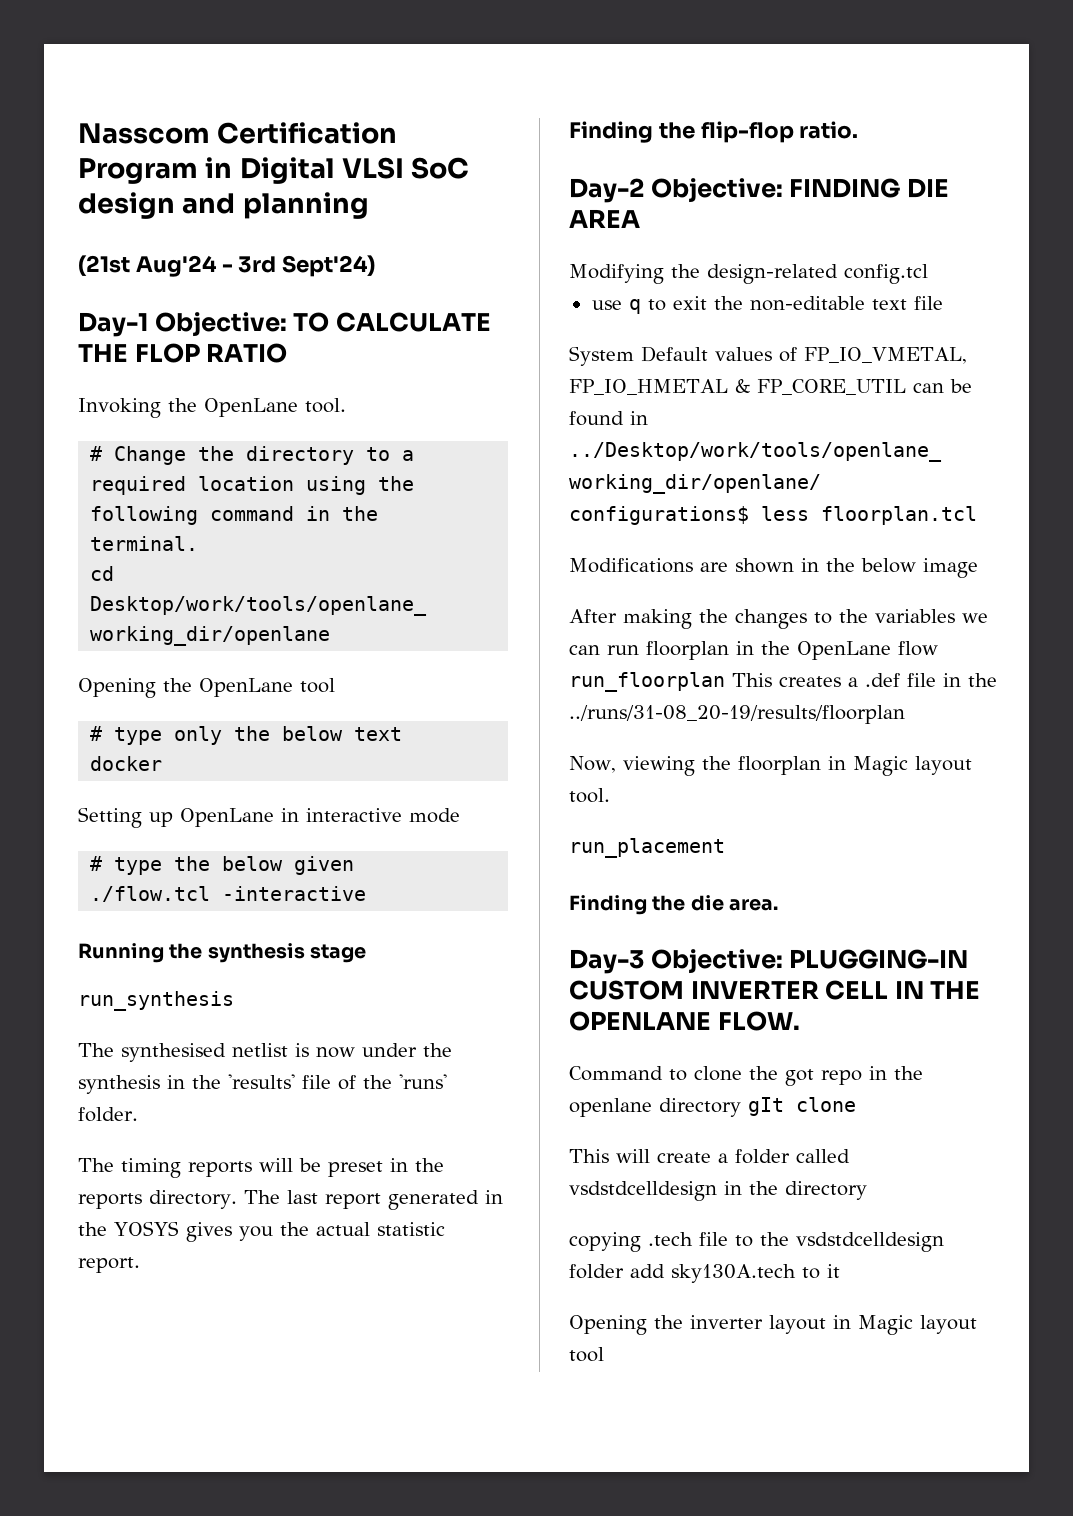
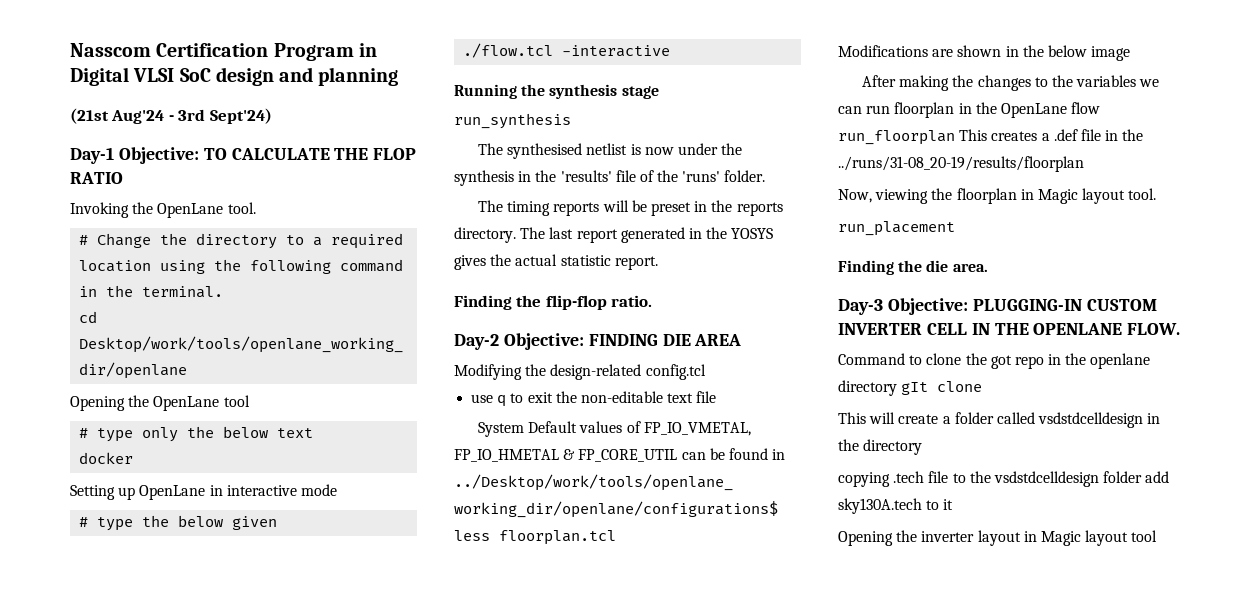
[238,1226,273,1241] you -> (486, 262) none

